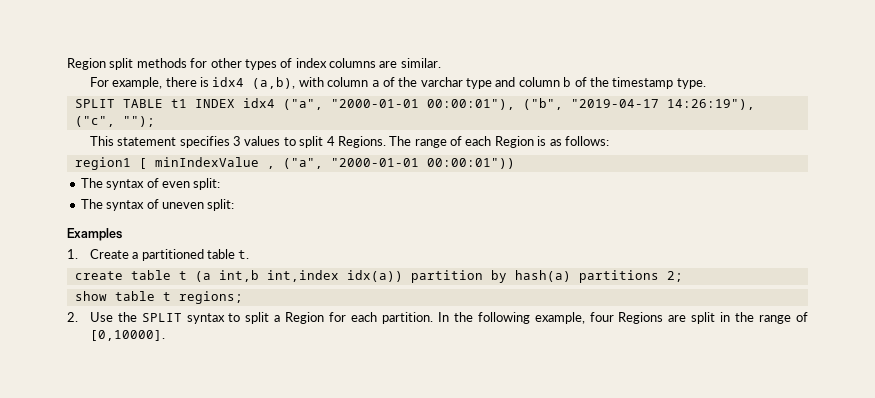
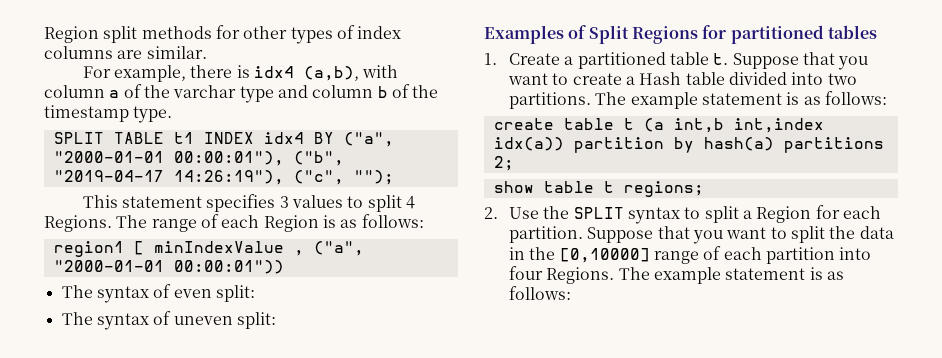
(275, 103) none -> [313,132,334,144] BY
(122, 234) none -> [568,25,877,44] of Split Regions for partitioned tables
(250, 254) none -> [732,52,869,70] [508,72,857,85] [509,91,887,109] Suppose that you want to create a Hash table divided into two partitions. The example statement is as follows:
[437,312,716,324] In the following example, four Regions are split -> [587,226,894,244] Suppose that you want to split the data
[759,312,808,324] [89,330,165,341] range of [0,10000]. -> [559,246,872,264] [509,266,844,284] [509,286,572,300] [0,10000] range of each partition into four Regions. The example statement is as follows:

